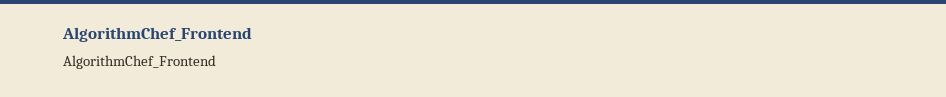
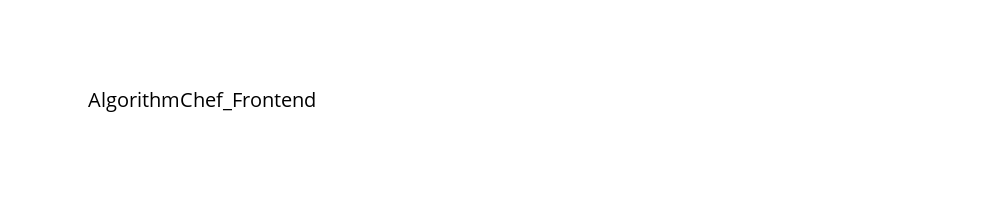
[62,27,252,42] [63,55,216,69] AlgorithmChef_Frontend // AlgorithmChef_Frontend -> [88,91,316,112] AlgorithmChef_Frontend

